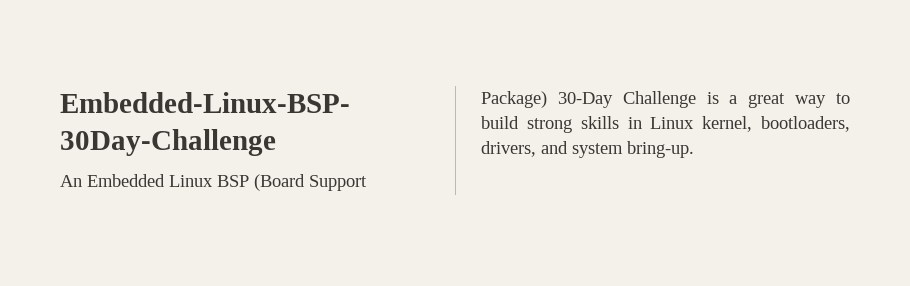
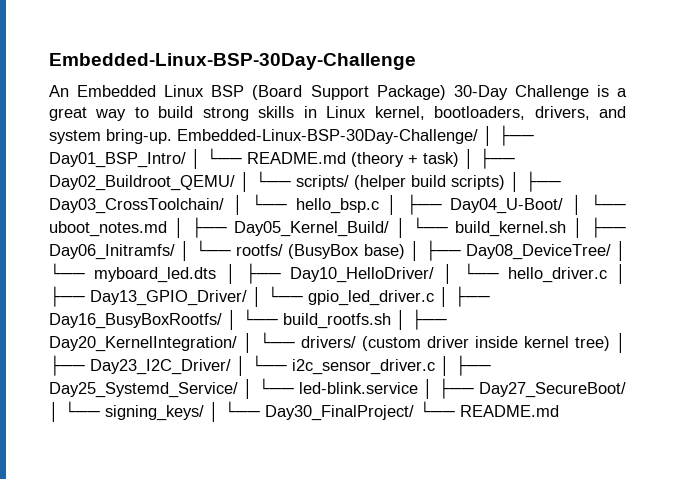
(694, 149) none -> [177,125,534,146] [49,148,515,169] [49,171,561,192] [49,194,626,215] [49,217,626,238] [49,240,626,261] [49,263,626,284] [49,286,490,307] [49,309,447,330] [49,332,626,353] [49,355,491,376] [49,378,626,399] [49,401,559,422] Embedded-Linux-BSP-30Day-Challenge/ │ ├── Day01_BSP_Intro/ │ └── README.md (theory + task) │ ├── Day02_Buildroot_QEMU/ │ └── scripts/ (helper build scripts) │ ├── Day03_CrossToolchain/ │ └── hello_bsp.c │ ├── Day04_U-Boot/ │ └── uboot_notes.md │ ├── Day05_Kernel_Build/ │ └── build_kernel.sh │ ├── Day06_Initramfs/ │ └── rootfs/ (BusyBox base) │ ├── Day08_DeviceTree/ │ └── myboard_led.dts │ ├── Day10_HelloDriver/ │ └── hello_driver.c │ ├── Day13_GPIO_Driver/ │ └── gpio_led_driver.c │ ├── Day16_BusyBoxRootfs/ │ └── build_rootfs.sh │ ├── Day20_KernelIntegration/ │ └── drivers/ (custom driver inside kernel tree) │ ├── Day23_I2C_Driver/ │ └── i2c_sensor_driver.c │ ├── Day25_Systemd_Service/ │ └── led-blink.service │ ├── Day27_SecureBoot/ │ └── signing_keys/ │ └── Day30_FinalProject/ └── README.md

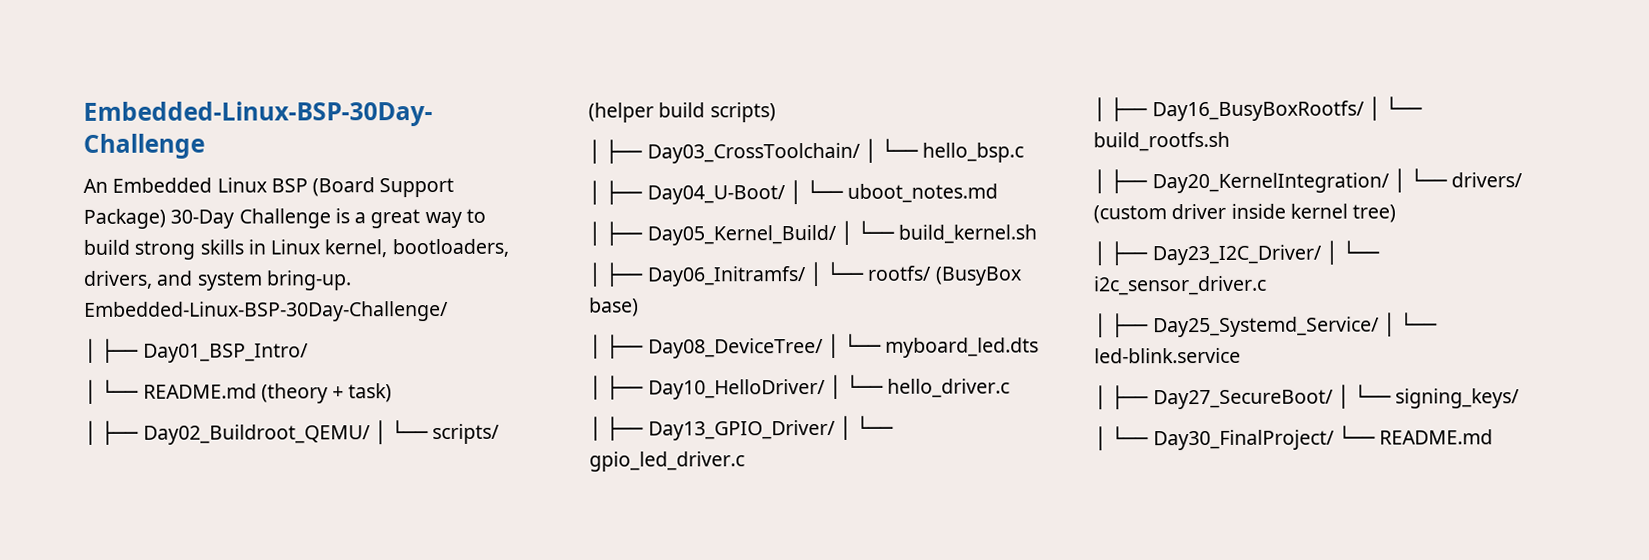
(478, 136) none -> (449, 311) //
(186, 160) none -> (309, 353) //
(459, 159) none -> (393, 393) //
(505, 182) none -> (776, 112) //
(379, 206) none -> (1025, 152) //
(167, 229) none -> (999, 193) //
(567, 229) none -> (1038, 234) //
(405, 251) none -> (639, 307) //
(217, 275) none -> (1040, 347) //
(607, 275) none -> (1011, 388) //
(434, 298) none -> (745, 461) //
(391, 321) none -> (1230, 141) //
(610, 343) none -> (1397, 213) //
(435, 367) none -> (1267, 285) //
(418, 388) none -> (1241, 355) //
(204, 413) none -> (1521, 398) //

